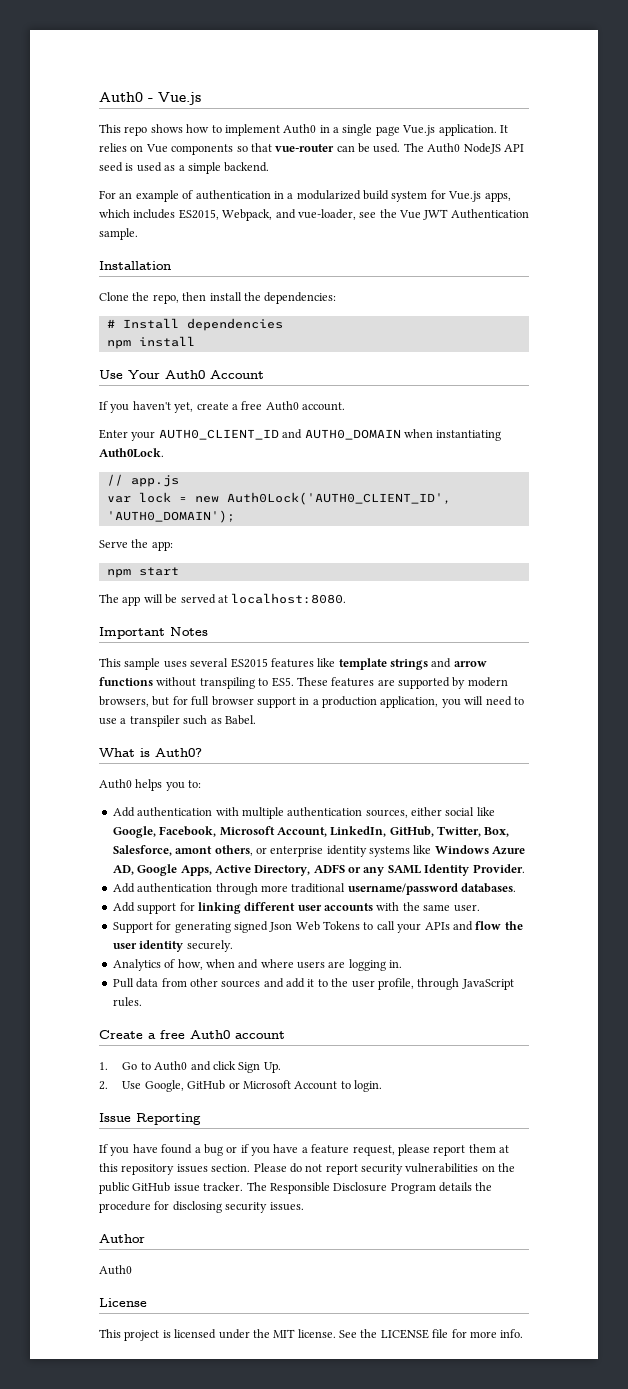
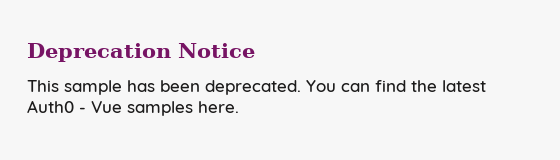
[99,92,201,105] [99,124,508,136] [99,143,524,155] [99,162,270,174] [99,190,511,202] [99,209,529,221] [99,228,138,240] [99,261,171,270] [99,292,337,304] [106,318,283,331] [106,336,195,349] [99,370,264,379] [99,401,345,413] [99,429,502,441] [99,448,164,458] [106,474,179,487] [106,492,451,505] [106,510,235,523] [99,539,173,551] [106,567,179,578] [99,593,347,606] [99,627,208,639] [99,658,487,670] [99,677,508,689] [99,696,524,708] [99,715,256,727] [99,748,202,757] [99,779,202,791] [112,807,495,819] [112,826,510,838] [112,845,526,857] [112,864,525,876] [112,883,516,895] [112,902,480,914] [112,921,523,933] [112,940,233,952] [112,959,403,971] [112,978,514,990] [112,997,142,1007] [99,1030,285,1039] [99,1061,281,1073] [99,1080,383,1092] [99,1113,201,1125] [99,1144,509,1156] [99,1163,516,1175] [99,1182,493,1194] [99,1201,304,1213] [99,1234,145,1243] [99,1265,132,1275] [99,1298,147,1307] [99,1329,524,1341] Auth0 - Vue.js // This repo shows how to implement Auth0 in a single page Vue.js application. It relies on Vue components so that vue-router can be used. The Auth0 NodeJS API seed is used as a simple backend. // For an example of authentication in a modularized build system for Vue.js apps, which includes ES2015, Webpack, and vue-loader, see the Vue JWT Authentication sample. // Installation // Clone the repo, then install the dependencies: // # Install dependencies // npm install // Use Your Auth0 Account // If you haven't yet, create a free Auth0 account. // Enter your AUTH0_CLIENT_ID and AUTH0_DOMAIN when instantiating Auth0Lock. // // app.js // var lock = new Auth0Lock('AUTH0_CLIENT_ID', 'AUTH0_DOMAIN'); // Serve the app: // npm start // The app will be served at localhost:8080. // Important Notes // This sample uses several ES2015 features like template strings and arrow functions without transpiling to ES5. These features are supported by modern browsers, but for full browser support in a production application, you will need to use a transpiler such as Babel. // What is Auth0? // Auth0 helps you to: // Add authentication with multiple authentication sources, either social like Google, Facebook, Microsoft Account, LinkedIn, GitHub, Twitter, Box, Salesforce, amont others, or enterprise identity systems like Windows Azure AD, Google Apps, Active Directory, ADFS or any SAML Identity Provider. // Add authentication through more traditional username/password databases. // Add support for linking different user accounts with the same user. // Support for generating signed Json Web Tokens to call your APIs and flow the user identity securely. // Analytics of how, when and where users are logging in. // Pull data from other sources and add it to the user profile, through JavaScript rules. // Create a free Auth0 account // 1. Go to Auth0 and click Sign Up. // 2. Use Google, GitHub or Microsoft Account to login. // Issue Reporting // If you have found a bug or if you have a feature request, please report them at this repository issues section. Please do not report security vulnerabilities on the public GitHub issue tracker. The Responsible Disclosure Program details the procedure for disclosing security issues. // Author // Auth0 // License // This project is licensed under the MIT license. See the LICENSE file for more info. -> [27,43,255,62] [27,80,486,95] [27,100,239,116] Deprecation Notice // This sample has been deprecated. You can find the latest Auth0 - Vue samples here.

